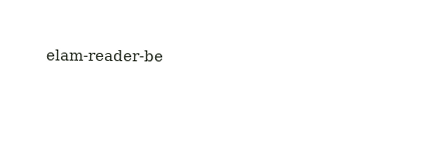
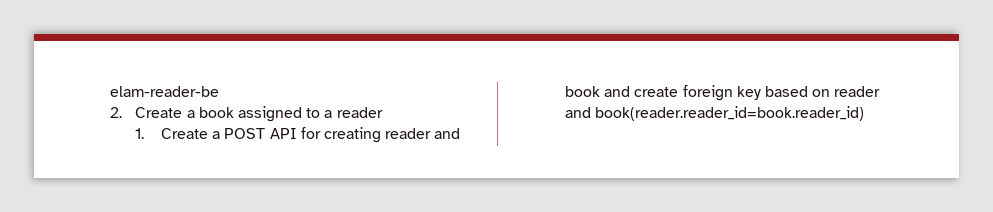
(164, 55) none -> [110,106,383,122] [135,127,461,143] [564,85,881,101] [564,106,865,121] // 2. Create a book assigned to a reader // 1. Create a POST API for creating reader and book and create foreign key based on reader and book(reader.reader_id=book.reader_id)

